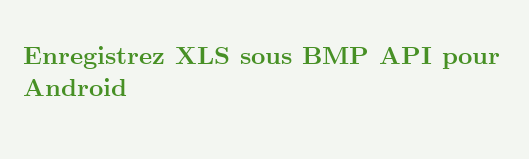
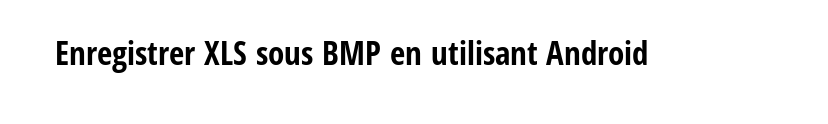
[23,46,165,69] Enregistrez -> [55,40,196,73] Enregistrer
[379,47,500,69] API pour -> [389,40,538,65] en utilisant

